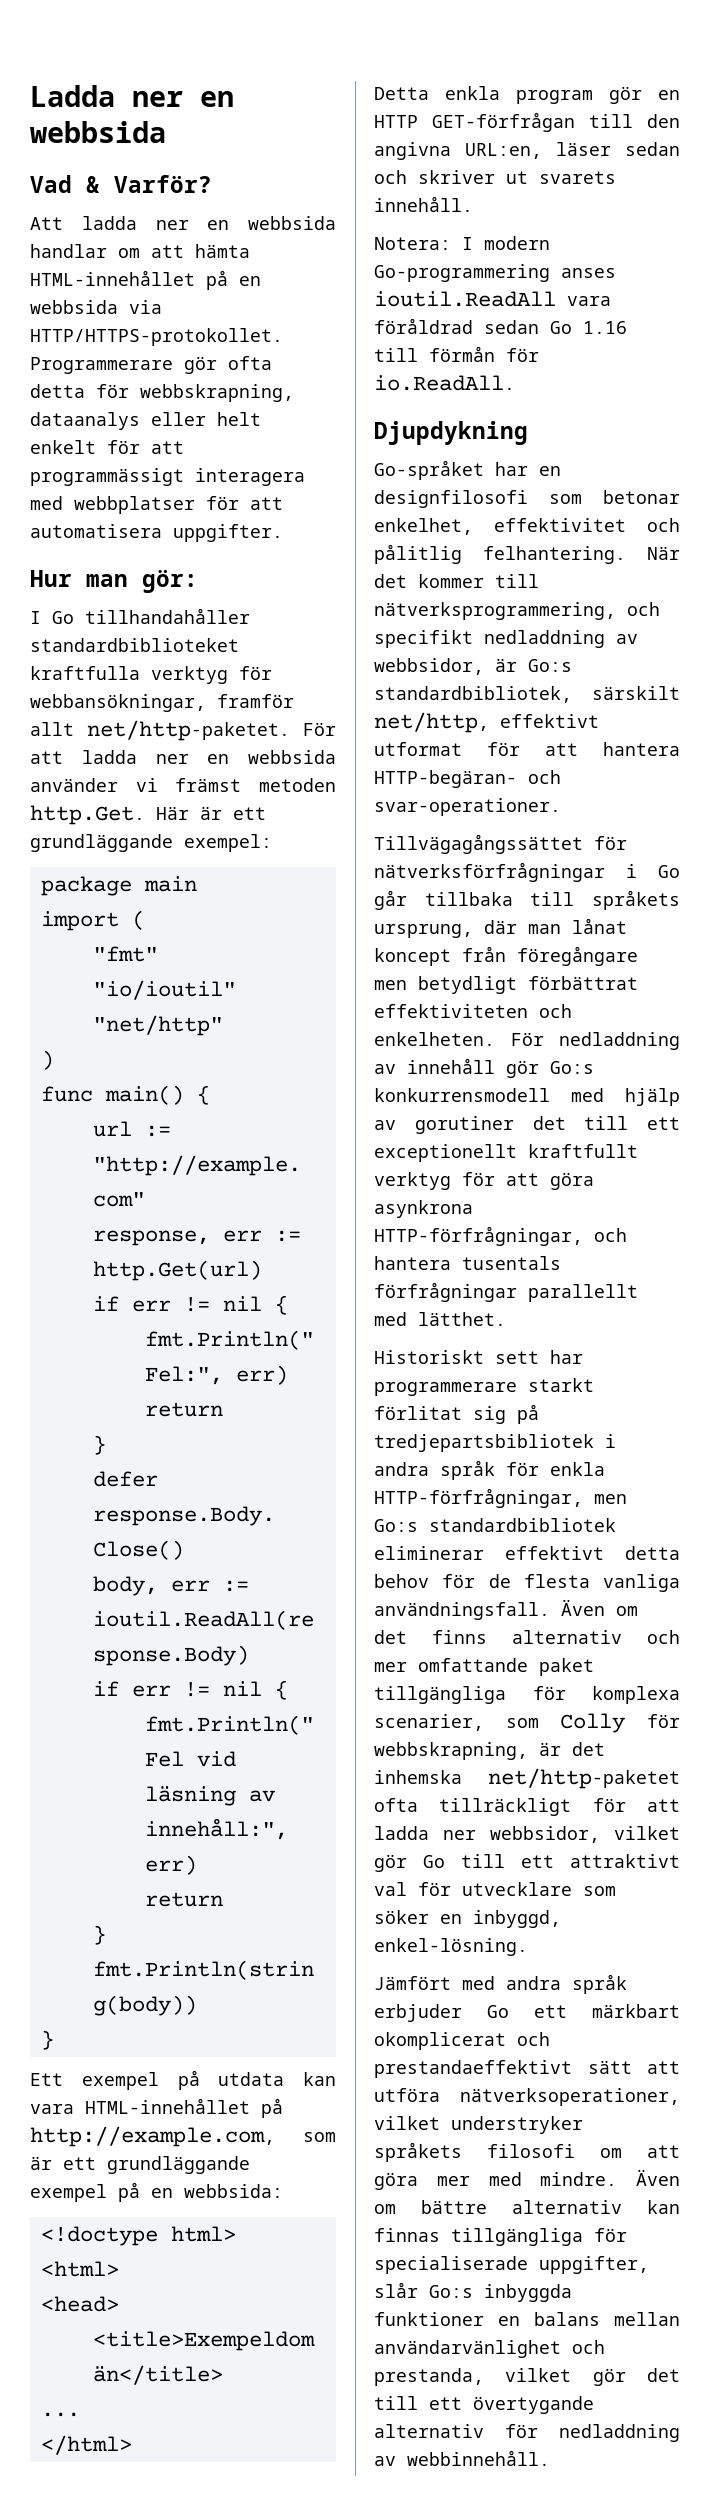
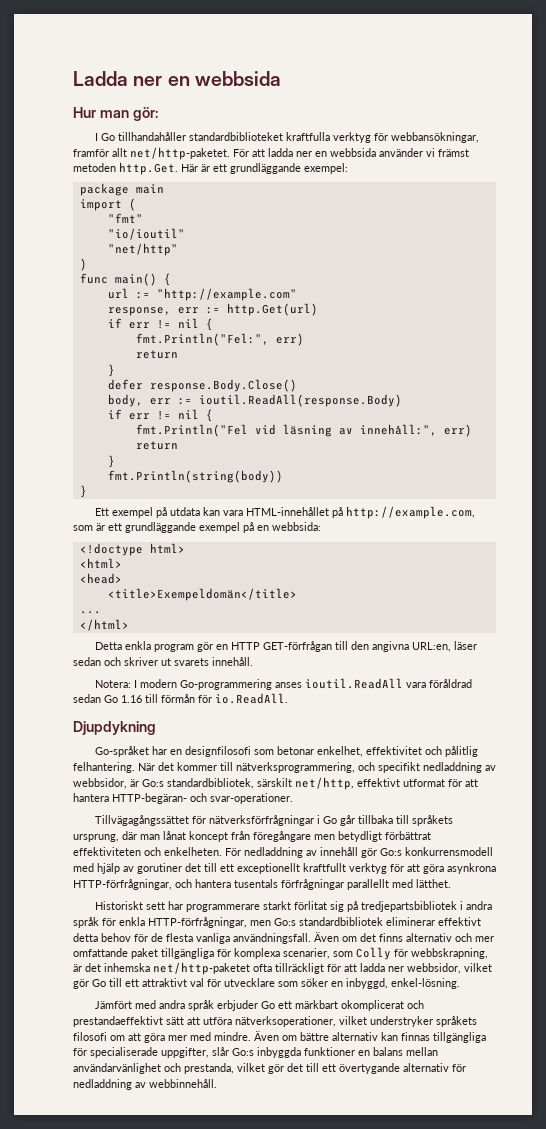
[30,175,212,193] [30,216,336,230] [30,244,250,258] [30,270,261,290] [30,300,162,314] [30,328,283,346] [30,356,272,374] [30,384,294,402] [30,412,261,430] [30,440,184,454] [30,468,305,486] [30,496,283,514] [30,524,283,542] // Vad & Varför? // Att ladda ner en webbsida handlar om att hämta HTML-innehållet på en webbsida via HTTP/HTTPS-protokollet. Programmerare gör ofta detta för webbskrapning, dataanalys eller helt enkelt för att programmässigt interagera med webbplatser för att automatisera uppgifter. -> (281, 78) none

